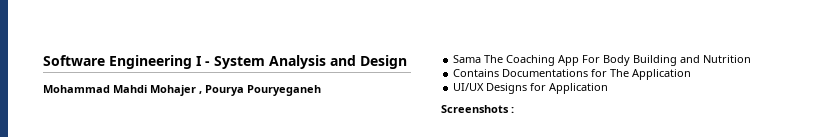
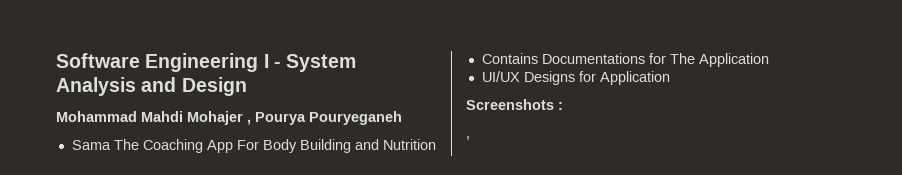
(514, 110) none -> [466,136,470,140] // ,

